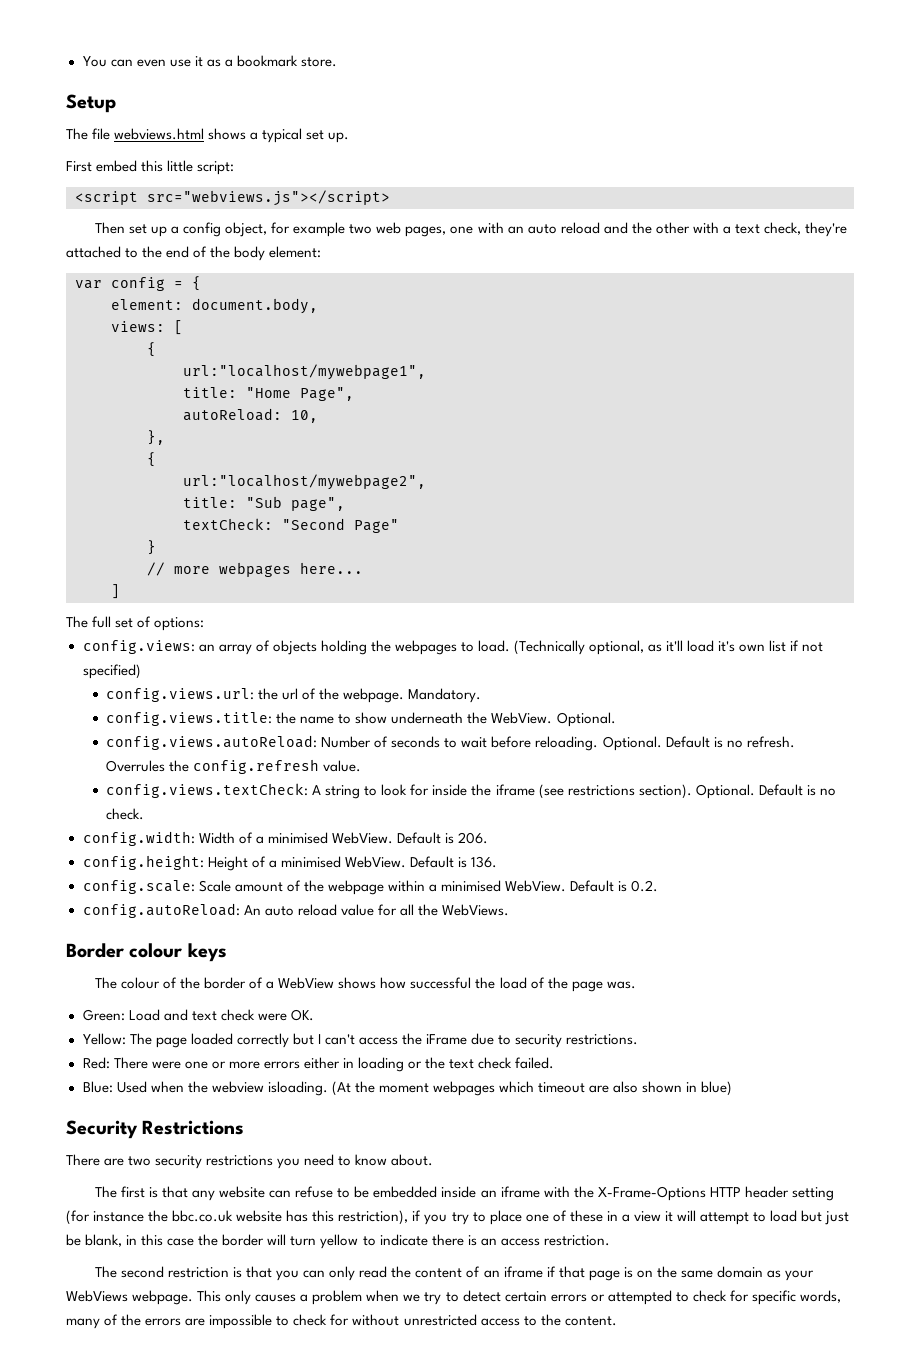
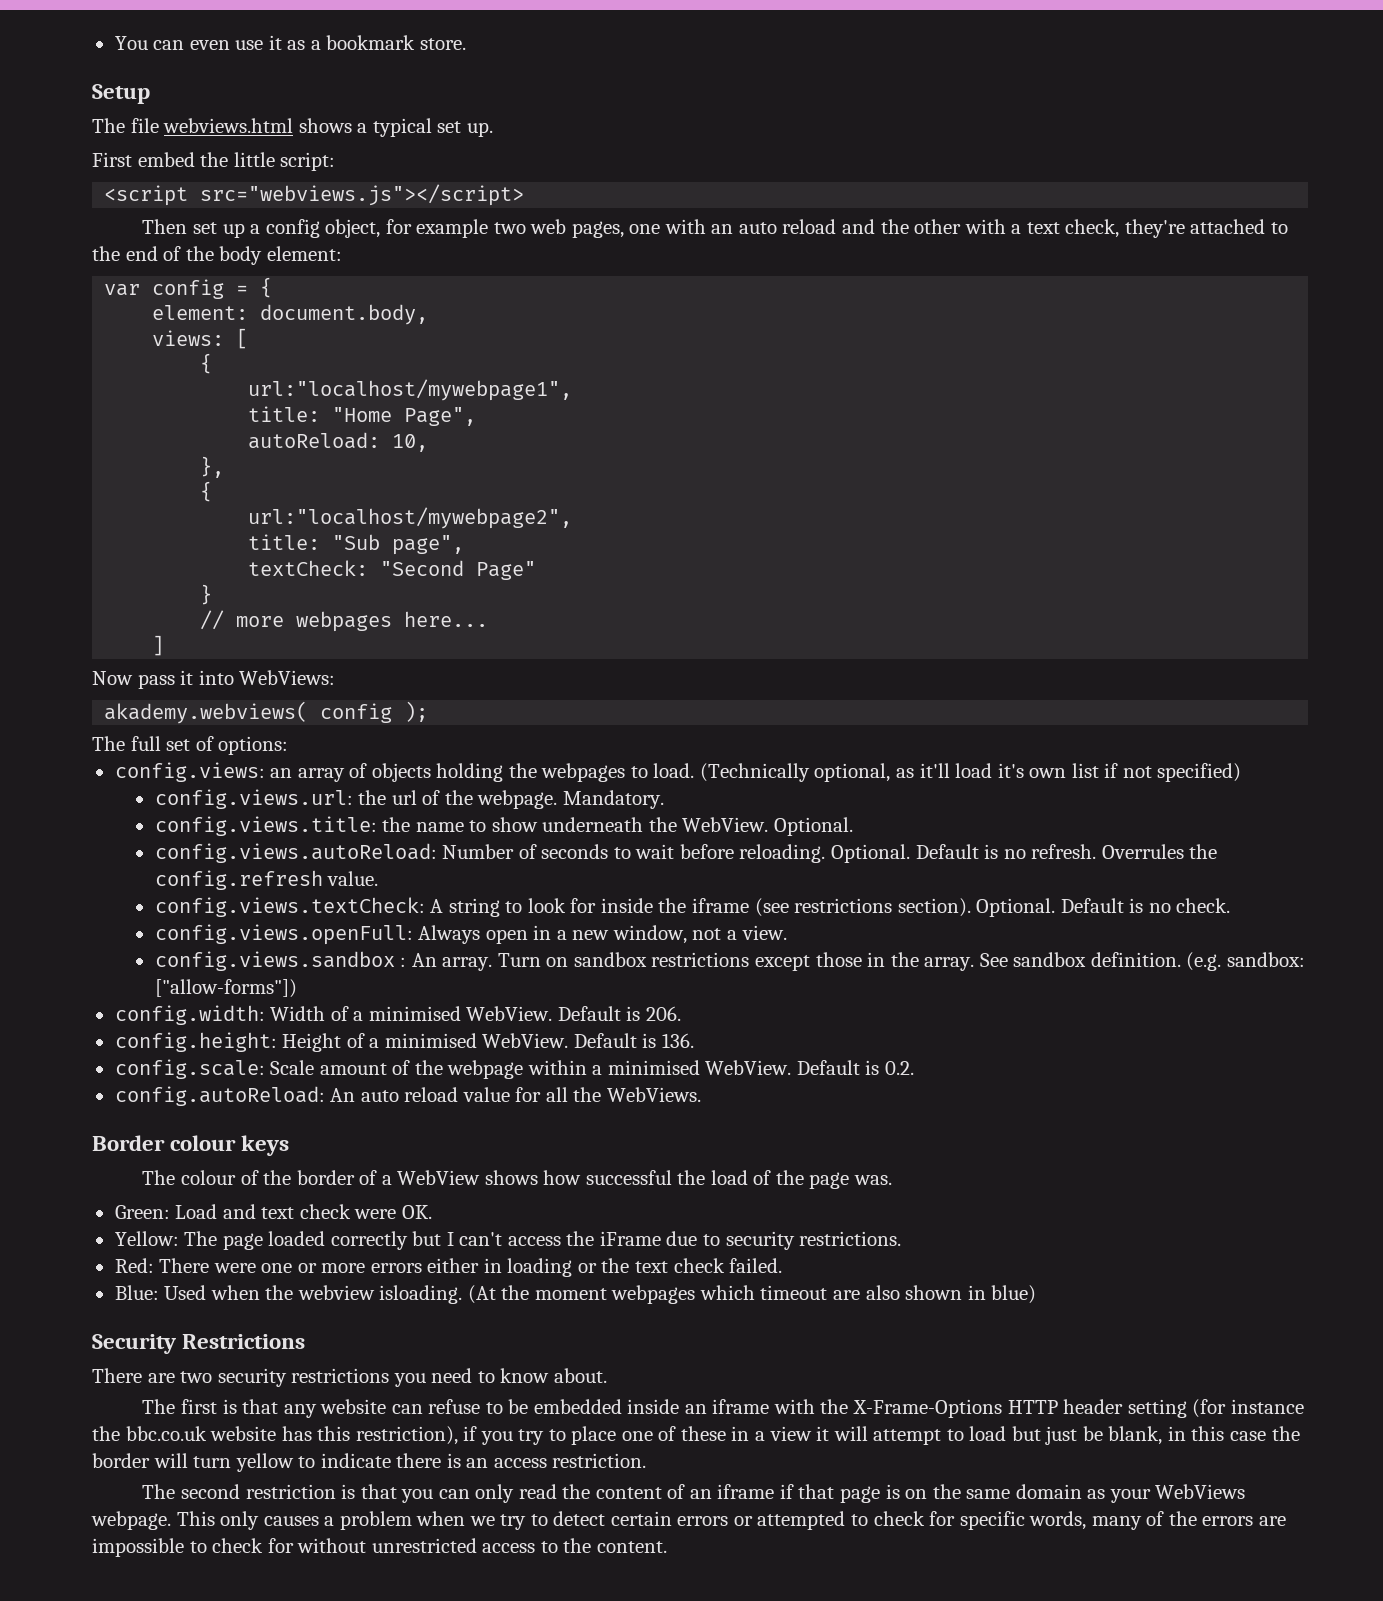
[141,160,164,172] this -> [200,152,229,167] the
(120, 591) none -> [92,670,336,689] [104,701,429,724] // Now pass it into WebViews: // akademy.webviews( config );
(145, 814) none -> [154,924,787,945] [154,951,1305,971] [154,979,297,998] // config.views.openFull: Always open in a new window, not a view. // config.views.sandbox : An array. Turn on sandbox restrictions except those in the array. See sandbox definition. (e.g. sandbox: ["allow-forms"])

